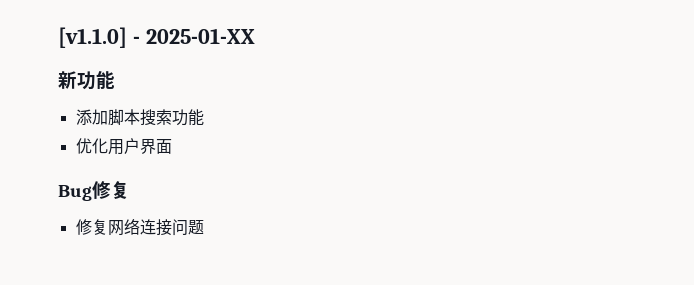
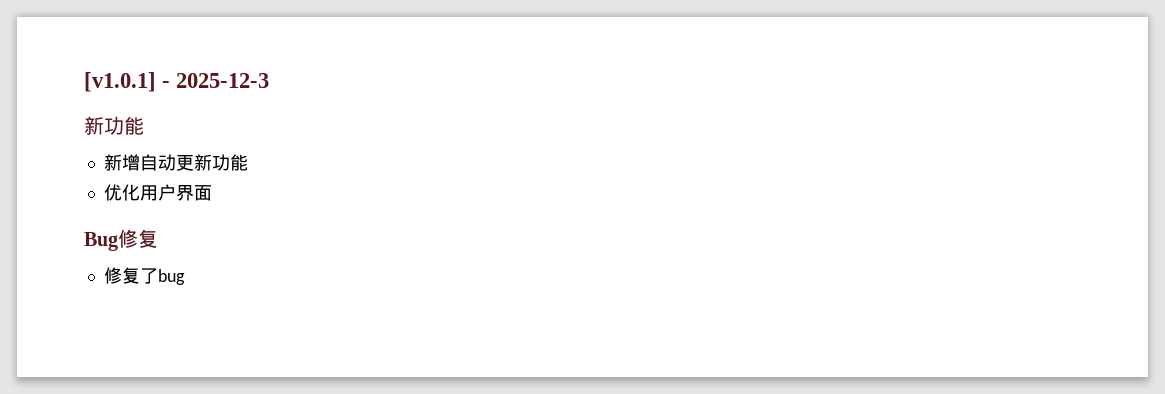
[58,27,255,48] [58,71,115,90] [75,109,172,126] [v1.1.0] - 2025-01-XX // 新功能 // 添加脚本搜索 -> [84,72,270,92] [84,116,144,135] [103,154,212,171] [v1.0.1] - 2025-12-3 // 新功能 // 新增自动更新
[107,218,204,236] 网络连接问题 -> [139,268,185,285] 了bug

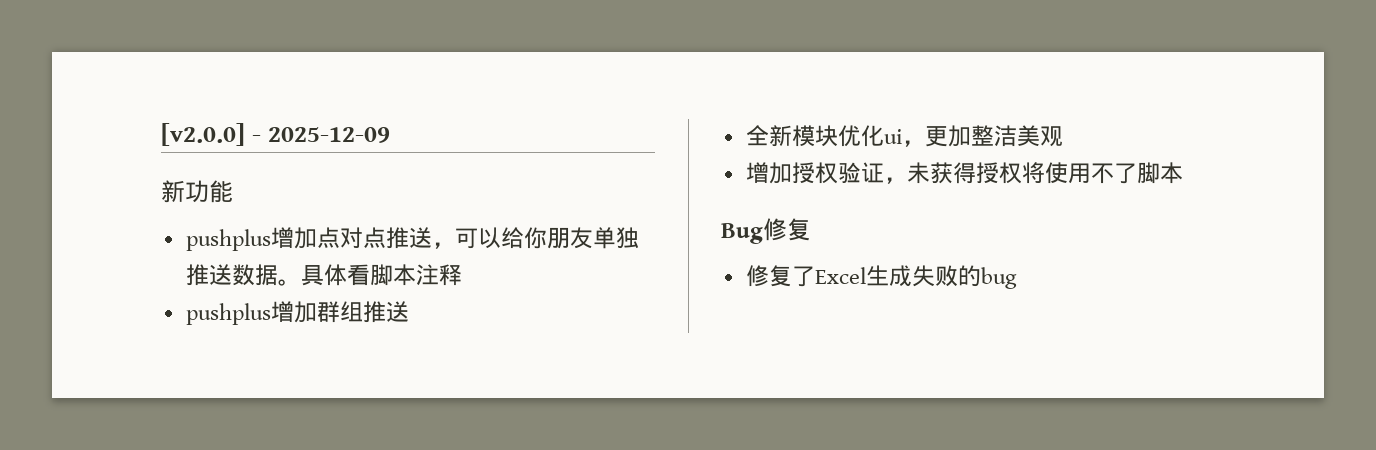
[84,72,270,92] [84,116,144,135] [103,154,248,171] [103,184,212,201] [v1.0.1] - 2025-12-3 // 新功能 // 新增自动更新功能 // 优化用户界面 -> [161,123,390,146] [161,180,233,203] [185,227,639,251] [185,264,462,286] [185,301,409,325] [745,125,1063,147] [745,162,1183,184] [v2.0.0] - 2025-12-09 // 新功能 // pushplus增加点对点推送，可以给你朋友单独推送数据。具体看脚本注释 // pushplus增加群组推送 // 全新模块优化ui，更加整洁美观 // 增加授权验证，未获得授权将使用不了脚本
(158, 276) none -> [814,265,981,287] Excel生成失败的

